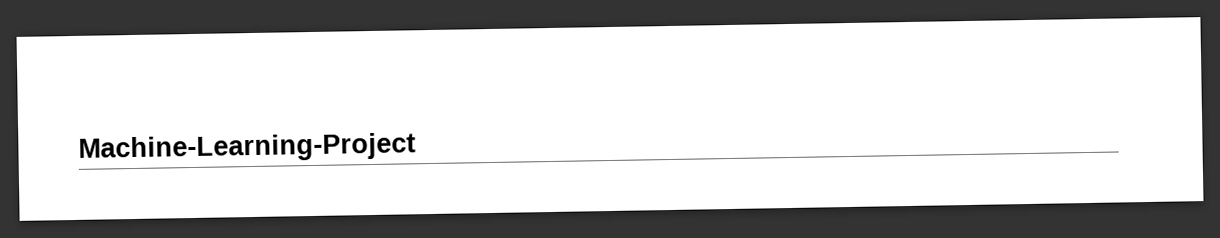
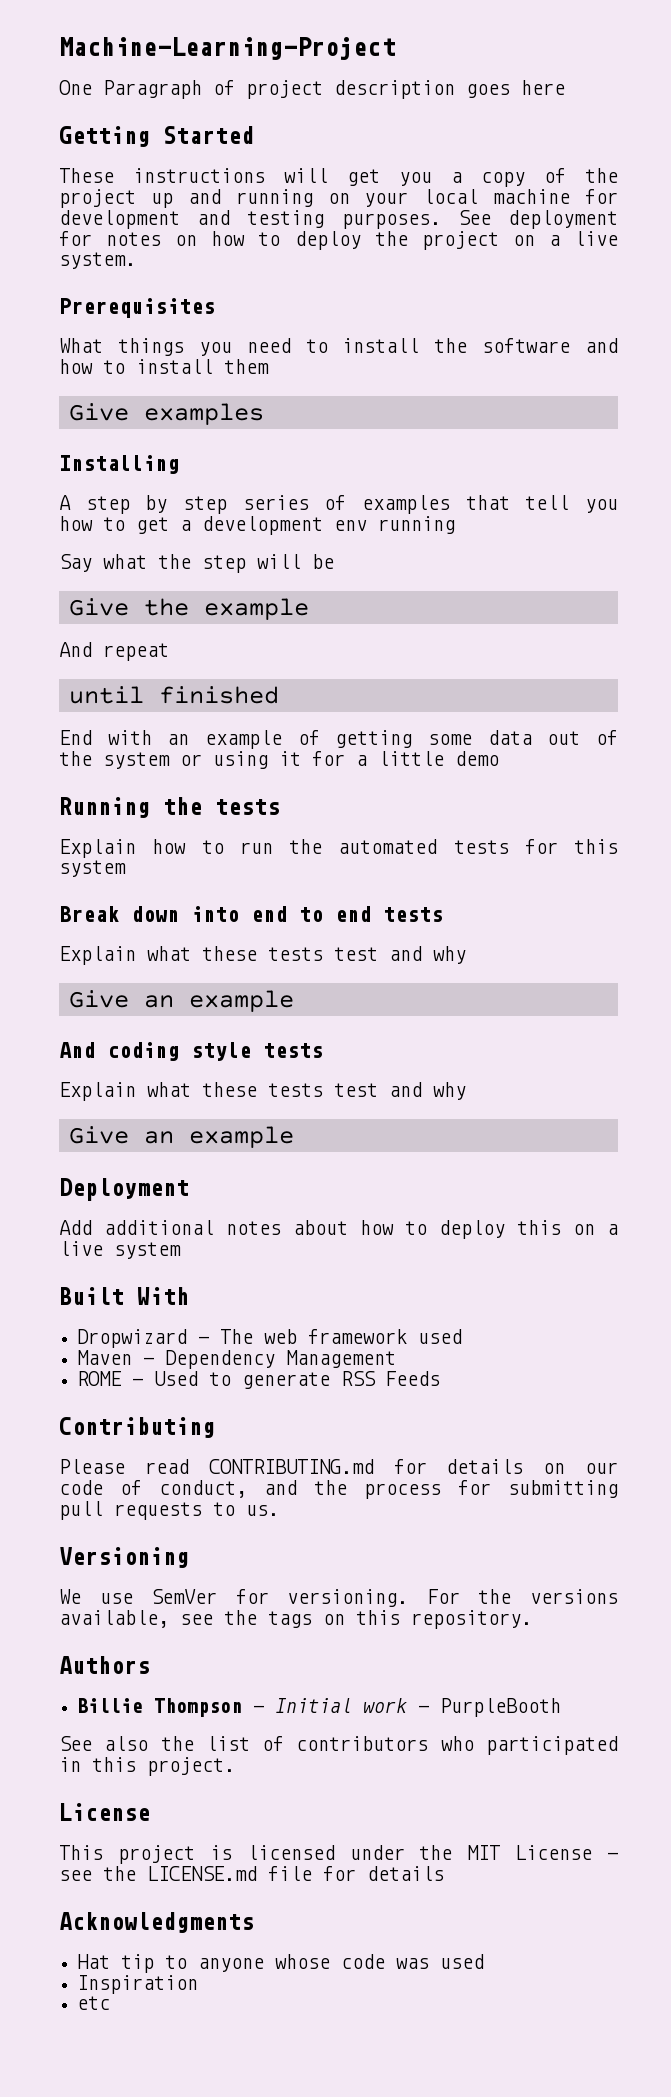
(416, 148) none -> [59,80,565,99] [59,126,254,147] [59,168,618,187] [59,189,618,208] [59,210,618,229] [59,231,619,250] [59,252,136,269] [59,298,215,318] [59,338,618,356] [59,359,269,374] [68,403,264,425] [59,455,179,474] [59,495,618,514] [59,516,455,535] [59,554,334,573] [68,598,309,620] [59,642,169,661] [68,686,279,704] [59,730,618,749] [59,751,499,769] [59,797,280,818] [59,839,618,858] [59,860,126,877] [59,906,443,922] [59,946,466,965] [68,990,294,1012] [59,1042,323,1061] [59,1082,466,1101] [68,1126,294,1148] [59,1178,189,1201] [59,1220,618,1239] [59,1241,181,1259] [59,1287,189,1305] [77,1329,463,1348] [77,1350,397,1369] [77,1371,441,1389] [59,1417,215,1438] [59,1459,618,1474] [59,1480,618,1499] [59,1501,279,1520] [59,1547,189,1568] [59,1589,618,1607] [59,1610,532,1629] [59,1656,150,1674] [77,1698,562,1717] [59,1736,618,1755] [59,1757,235,1776] [59,1803,150,1821] [59,1845,618,1864] [59,1866,444,1881] [59,1912,254,1933] [77,1954,485,1973] [77,1975,199,1994] [77,1996,111,2010] // One Paragraph of project description goes here // Getting Started // These instructions will get you a copy of the project up and running on your local machine for development and testing purposes. See deployment for notes on how to deploy the project on a live system. // Prerequisites // What things you need to install the software and how to install them // Give examples // Installing // A step by step series of examples that tell you how to get a development env running // Say what the step will be // Give the example // And repeat // until finished // End with an example of getting some data out of the system or using it for a little demo // Running the tests // Explain how to run the automated tests for this system // Break down into end to end tests // Explain what these tests test and why // Give an example // And coding style tests // Explain what these tests test and why // Give an example // Deployment // Add additional notes about how to deploy this on a live system // Built With // Dropwizard - The web framework used // Maven - Dependency Management // ROME - Used to generate RSS Feeds // Contributing // Please read CONTRIBUTING.md for details on our code of conduct, and the process for submitting pull requests to us. // Versioning // We use SemVer for versioning. For the versions available, see the tags on this repository. // Authors // Billie Thompson - Initial work - PurpleBooth // See also the list of contributors who participated in this project. // License // This project is licensed under the MIT License - see the LICENSE.md file for details // Acknowledgments // Hat tip to anyone whose code was used // Inspiration // etc

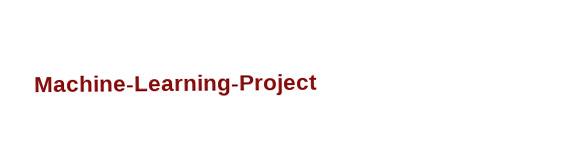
[59,80,565,99] [59,126,254,147] [59,168,618,187] [59,189,618,208] [59,210,618,229] [59,231,619,250] [59,252,136,269] [59,298,215,318] [59,338,618,356] [59,359,269,374] [68,403,264,425] [59,455,179,474] [59,495,618,514] [59,516,455,535] [59,554,334,573] [68,598,309,620] [59,642,169,661] [68,686,279,704] [59,730,618,749] [59,751,499,769] [59,797,280,818] [59,839,618,858] [59,860,126,877] [59,906,443,922] [59,946,466,965] [68,990,294,1012] [59,1042,323,1061] [59,1082,466,1101] [68,1126,294,1148] [59,1178,189,1201] [59,1220,618,1239] [59,1241,181,1259] [59,1287,189,1305] [77,1329,463,1348] [77,1350,397,1369] [77,1371,441,1389] [59,1417,215,1438] [59,1459,618,1474] [59,1480,618,1499] [59,1501,279,1520] [59,1547,189,1568] [59,1589,618,1607] [59,1610,532,1629] [59,1656,150,1674] [77,1698,562,1717] [59,1736,618,1755] [59,1757,235,1776] [59,1803,150,1821] [59,1845,618,1864] [59,1866,444,1881] [59,1912,254,1933] [77,1954,485,1973] [77,1975,199,1994] [77,1996,111,2010] // One Paragraph of project description goes here // Getting Started // These instructions will get you a copy of the project up and running on your local machine for development and testing purposes. See deployment for notes on how to deploy the project on a live system. // Prerequisites // What things you need to install the software and how to install them // Give examples // Installing // A step by step series of examples that tell you how to get a development env running // Say what the step will be // Give the example // And repeat // until finished // End with an example of getting some data out of the system or using it for a little demo // Running the tests // Explain how to run the automated tests for this system // Break down into end to end tests // Explain what these tests test and why // Give an example // And coding style tests // Explain what these tests test and why // Give an example // Deployment // Add additional notes about how to deploy this on a live system // Built With // Dropwizard - The web framework used // Maven - Dependency Management // ROME - Used to generate RSS Feeds // Contributing // Please read CONTRIBUTING.md for details on our code of conduct, and the process for submitting pull requests to us. // Versioning // We use SemVer for versioning. For the versions available, see the tags on this repository. // Authors // Billie Thompson - Initial work - PurpleBooth // See also the list of contributors who participated in this project. // License // This project is licensed under the MIT License - see the LICENSE.md file for details // Acknowledgments // Hat tip to anyone whose code was used // Inspiration // etc -> (318, 85) none

